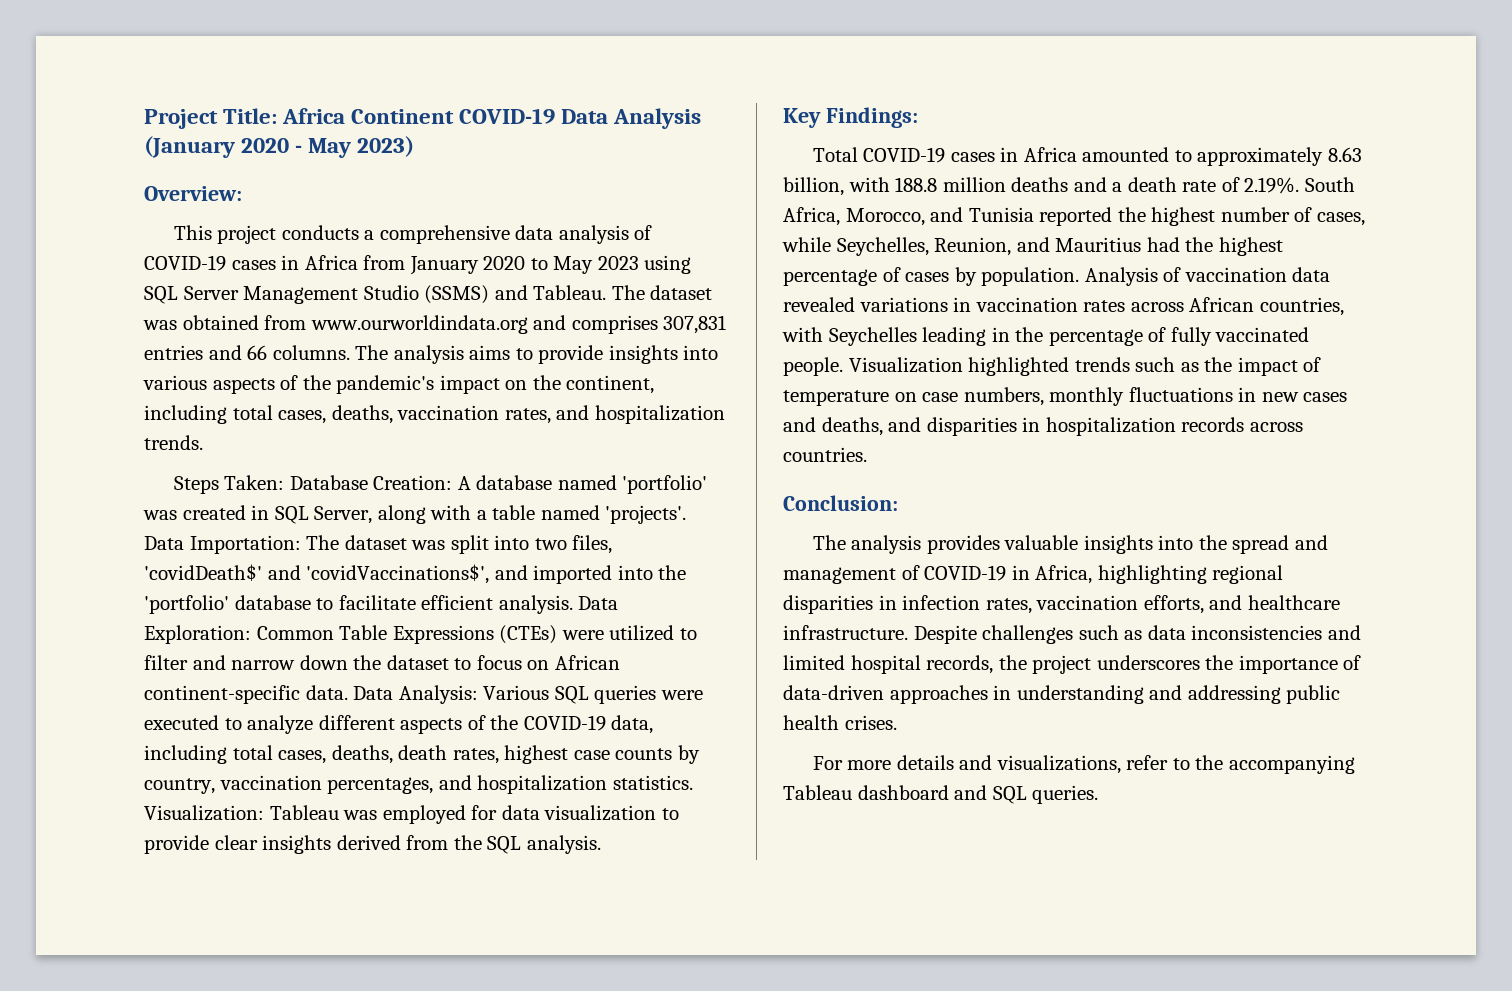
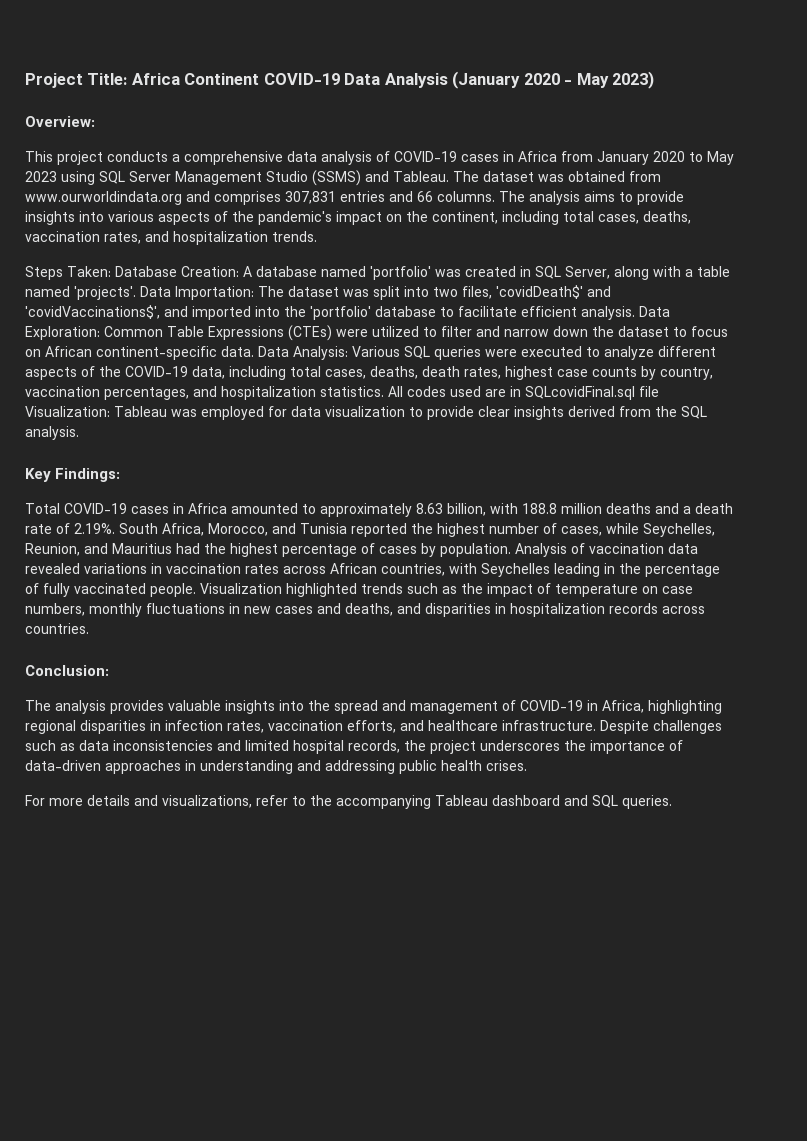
(693, 782) none -> [388,386,659,400] All codes used are in SQLcovidFinal.sql file

